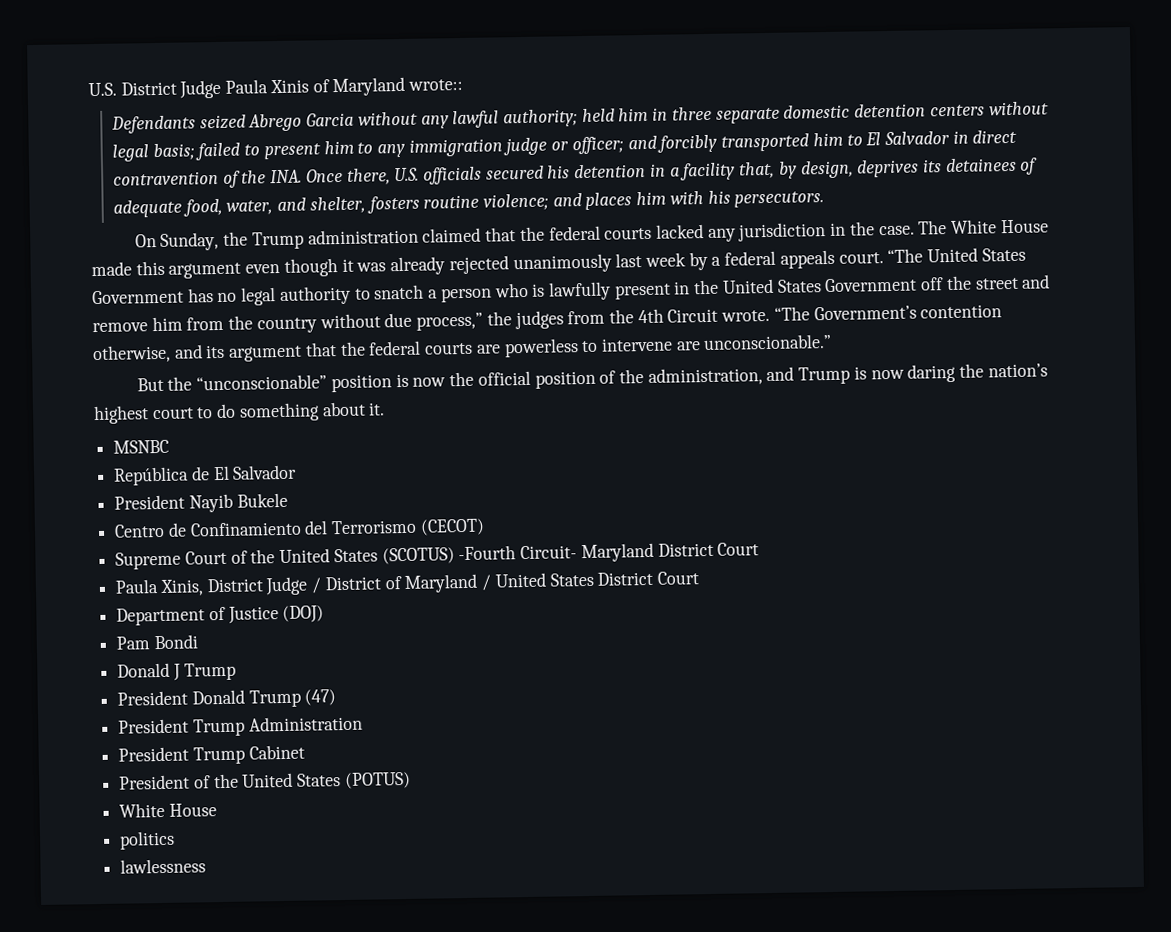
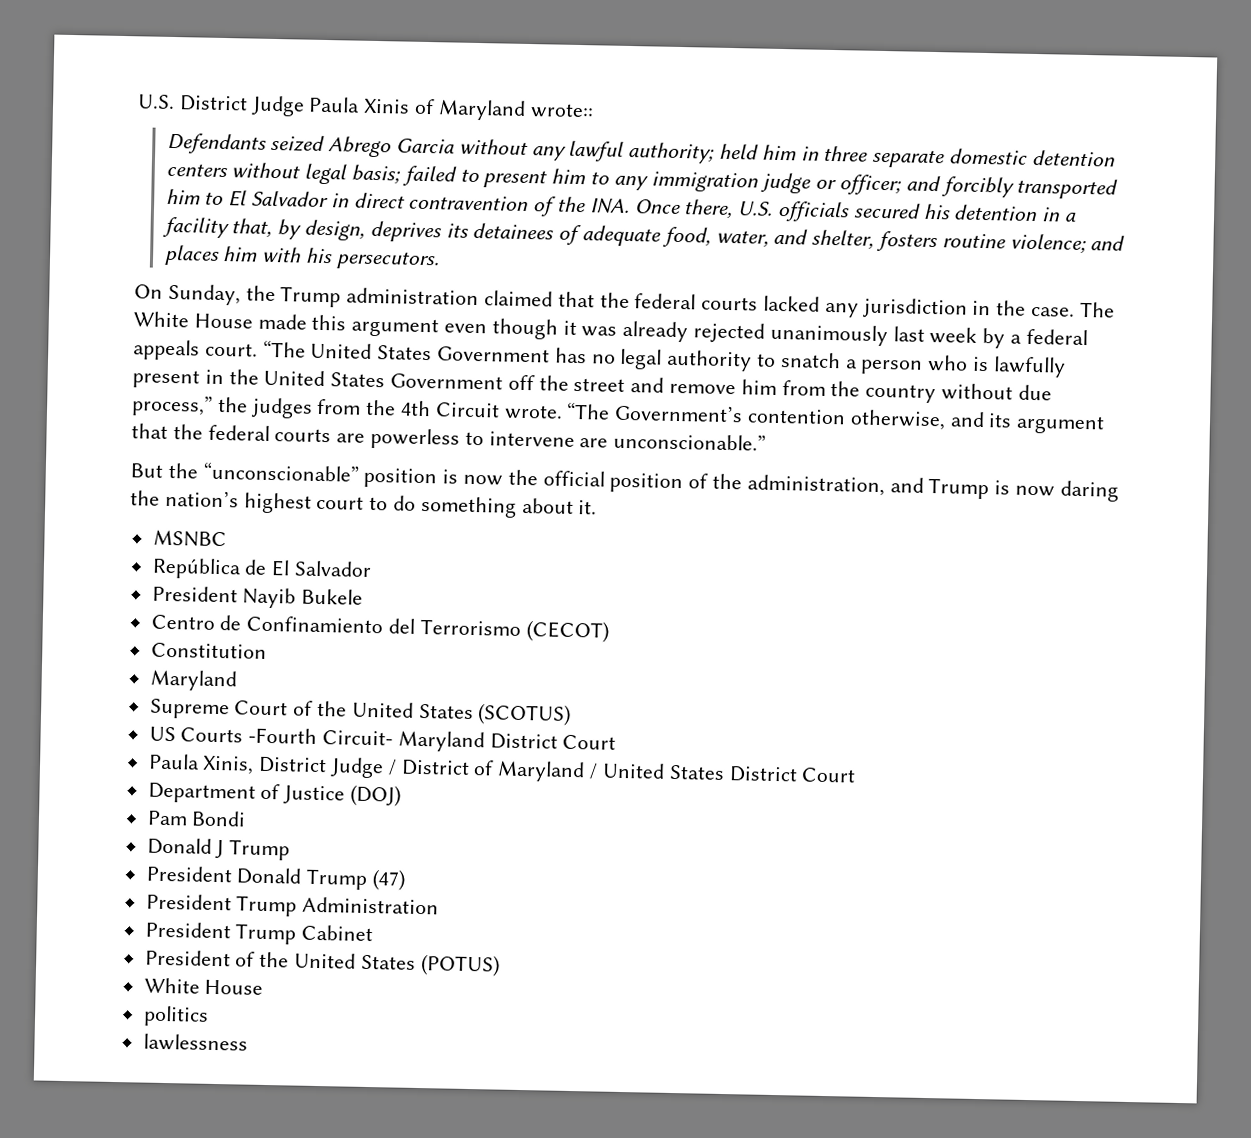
(485, 527) none -> [150,642,267,659] [149,669,237,692] // Constitution // Maryland
(455, 556) none -> [148,726,244,743] // US Courts

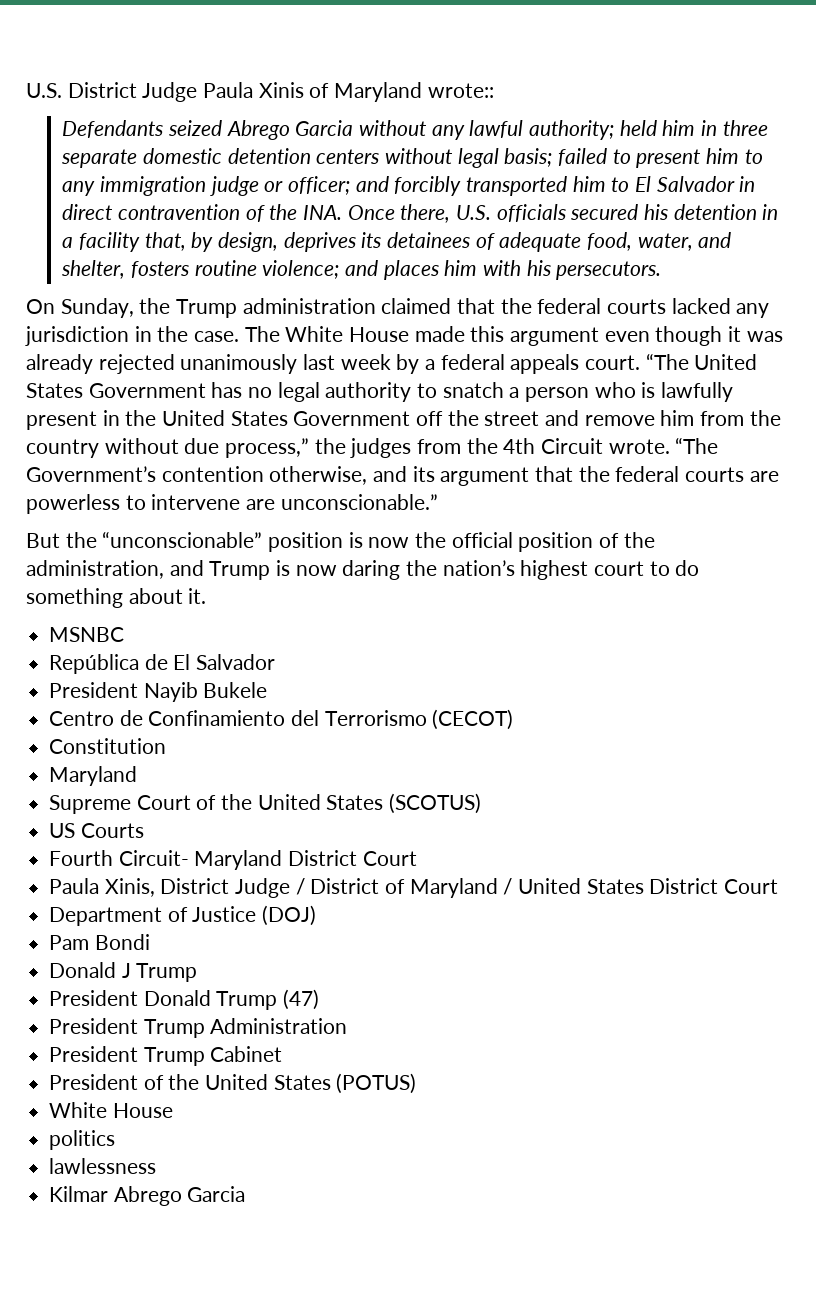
[248,727,318,744] -Fourth -> [49,850,114,866] // Fourth
(248, 1042) none -> [49,1186,246,1206] // Kilmar Abrego Garcia

